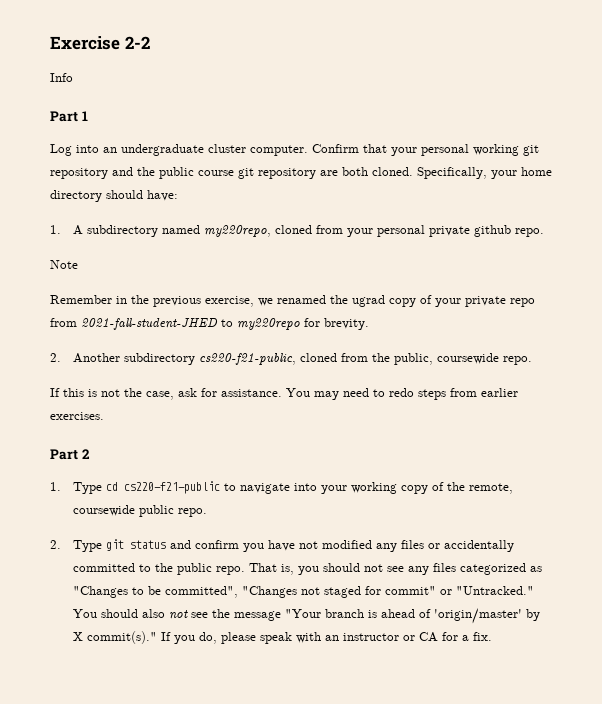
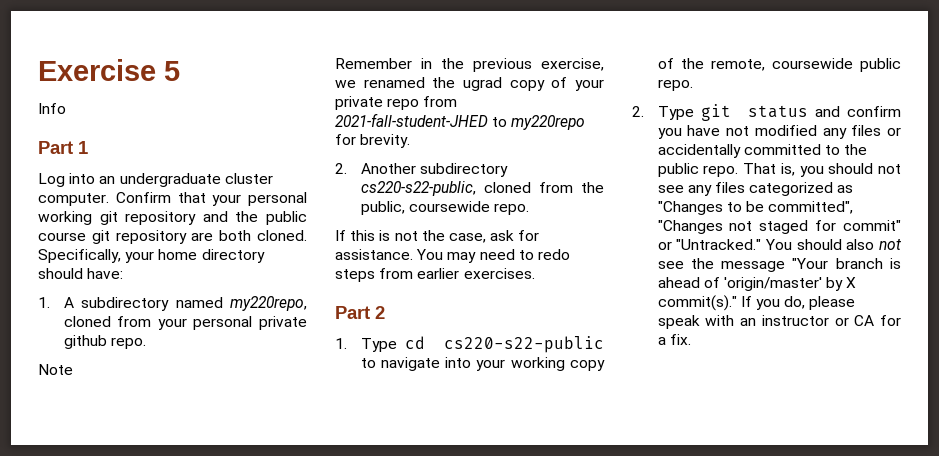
[124,36,150,49] 2-2 -> [164,61,180,81] 5
[198,353,296,365] cs220-f21-public, -> [360,181,476,196] cs220-s22-public,
[123,481,220,494] cs220-f21-public -> [444,336,604,353] cs220-s22-public

